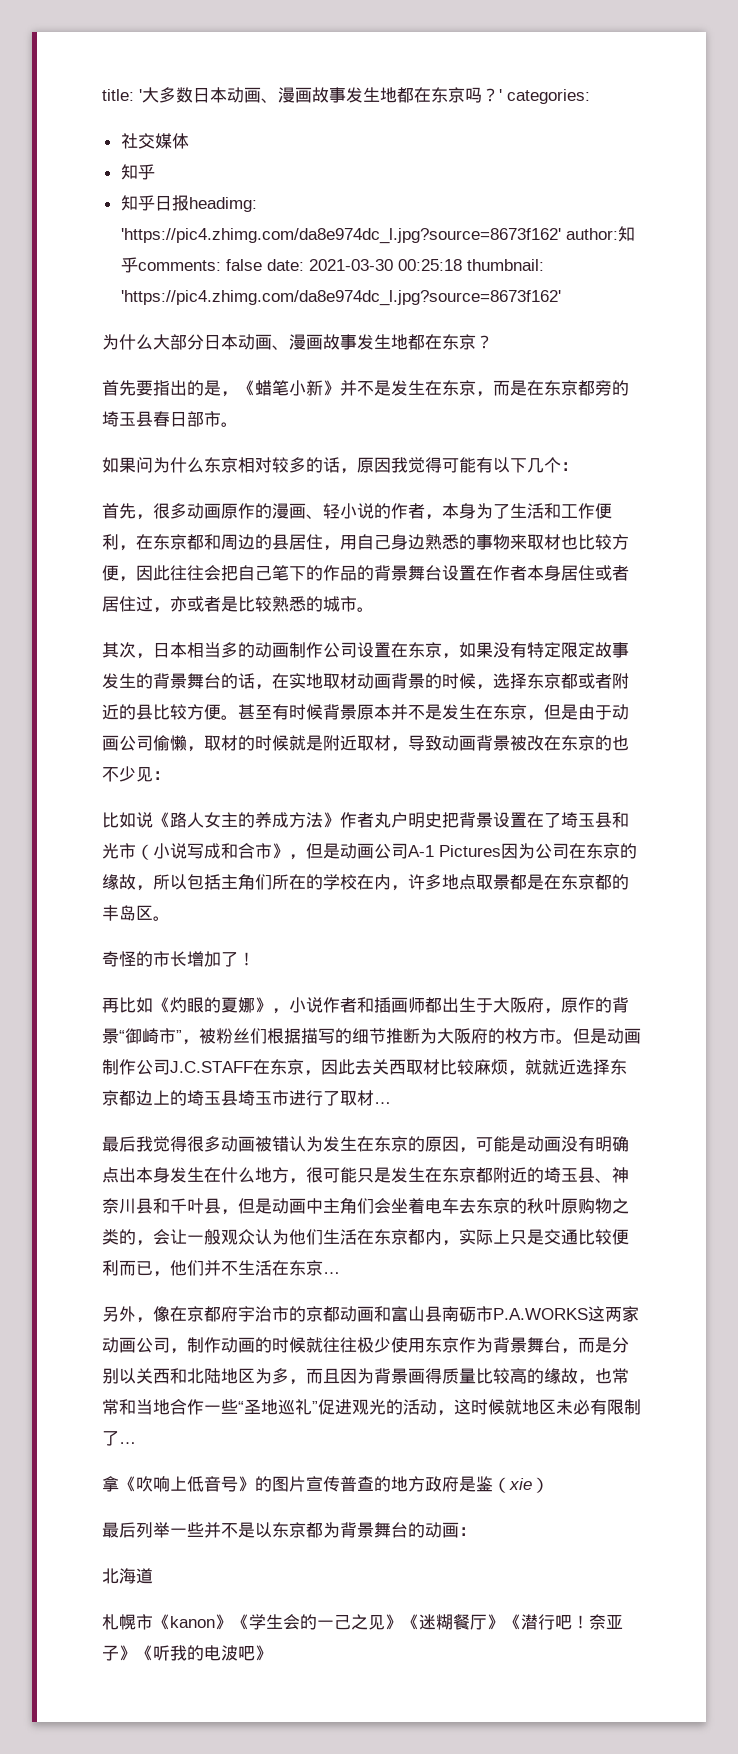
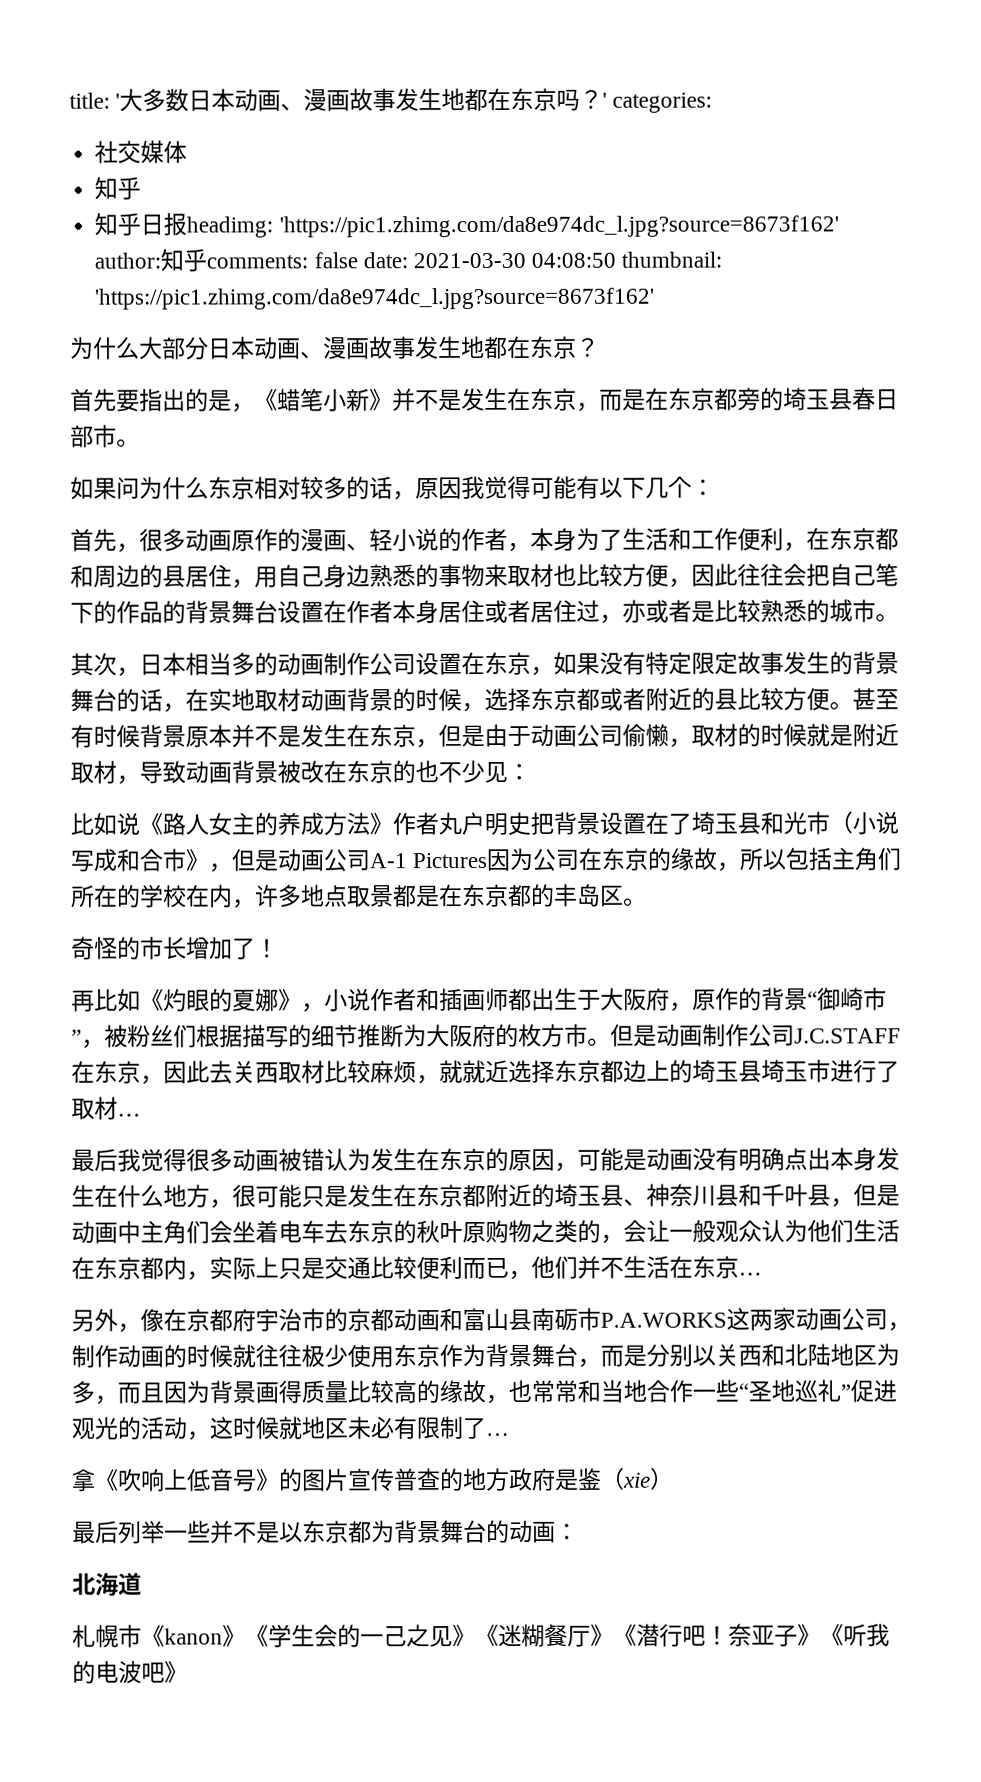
[120,228,561,244] 'https://pic4.zhimg.com/da8e974dc_l.jpg?source=8673f162' -> [278,215,839,238] 'https://pic1.zhimg.com/da8e974dc_l.jpg?source=8673f162'
[397,259,544,271] [120,290,561,306] 00:25:18 thumbnail: 'https://pic4.zhimg.com/da8e974dc_l.jpg?source=8673f162' -> [531,251,723,268] [94,287,655,310] 04:08:50 thumbnail: 'https://pic1.zhimg.com/da8e974dc_l.jpg?source=8673f162'

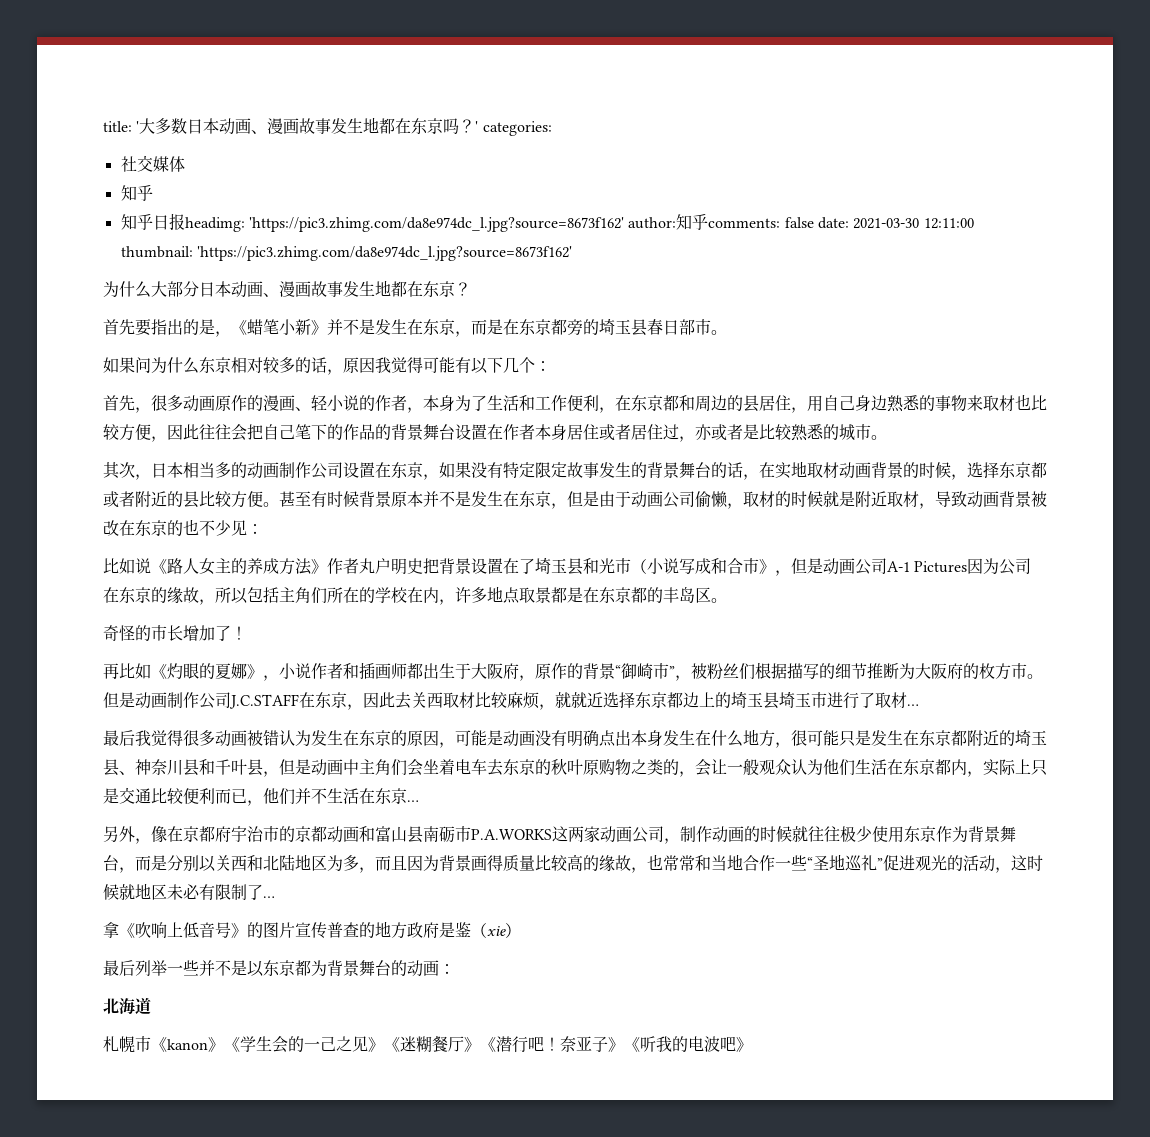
[278,215,839,238] 'https://pic1.zhimg.com/da8e974dc_l.jpg?source=8673f162' -> [248,217,624,232] 'https://pic3.zhimg.com/da8e974dc_l.jpg?source=8673f162'
[531,251,723,268] [94,287,655,310] 04:08:50 thumbnail: 'https://pic1.zhimg.com/da8e974dc_l.jpg?source=8673f162' -> [923,218,974,229] [120,246,572,261] 12:11:00 thumbnail: 'https://pic3.zhimg.com/da8e974dc_l.jpg?source=8673f162'

